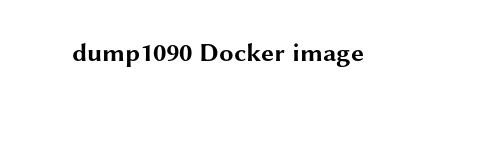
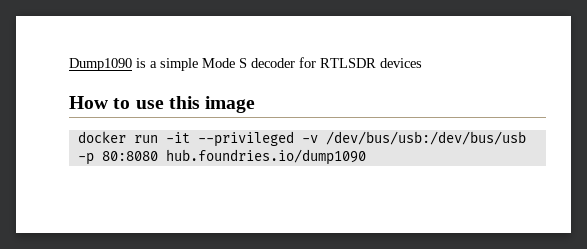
[72,43,365,67] dump1090 Docker image -> [69,57,422,71] [69,96,256,113] [77,131,526,147] [77,149,366,165] Dump1090 is a simple Mode S decoder for RTLSDR devices // How to use this image // docker run -it --privileged -v /dev/bus/usb:/dev/bus/usb -p 80:8080 hub.foundries.io/dump1090

